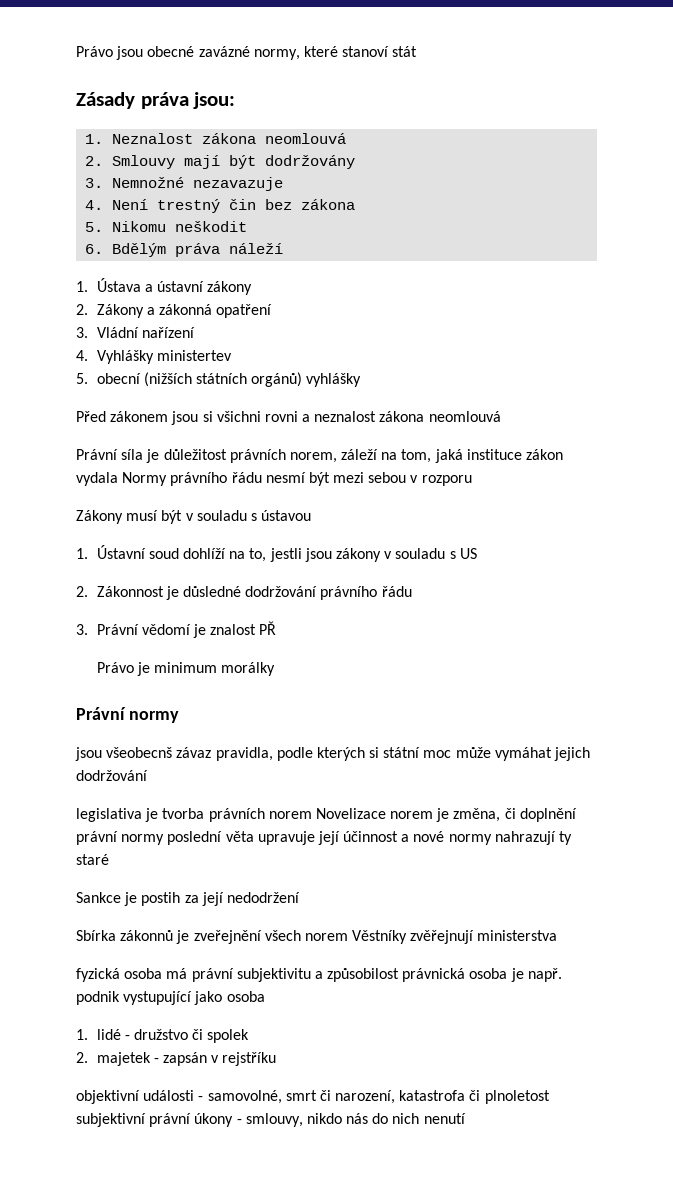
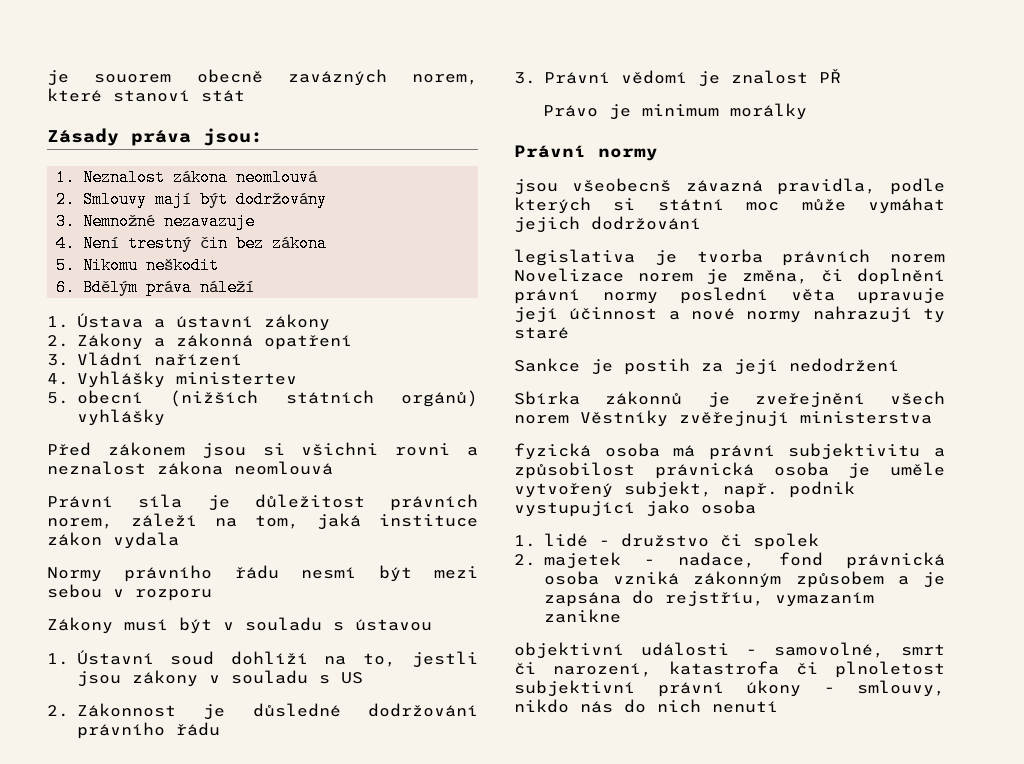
[76,46,300,60] Právo jsou obecné zavázné normy, -> [47,69,478,86] je souorem obecně zavázných norem,
(118, 479) none -> (179, 540) //
[176,747,212,758] závaz -> [685,180,763,192] závazná
(524, 975) none -> [890,462,945,476] [514,481,712,498] uměle vytvořený subjekt,
[163,1052,277,1066] zapsán v rejstříku -> [678,552,945,569] [543,571,945,588] [543,590,874,607] [543,609,621,623] nadace, fond právnická osoba vzniká zákonným způsobem a je zapsána do rejstříu, vymazaním zanikne

